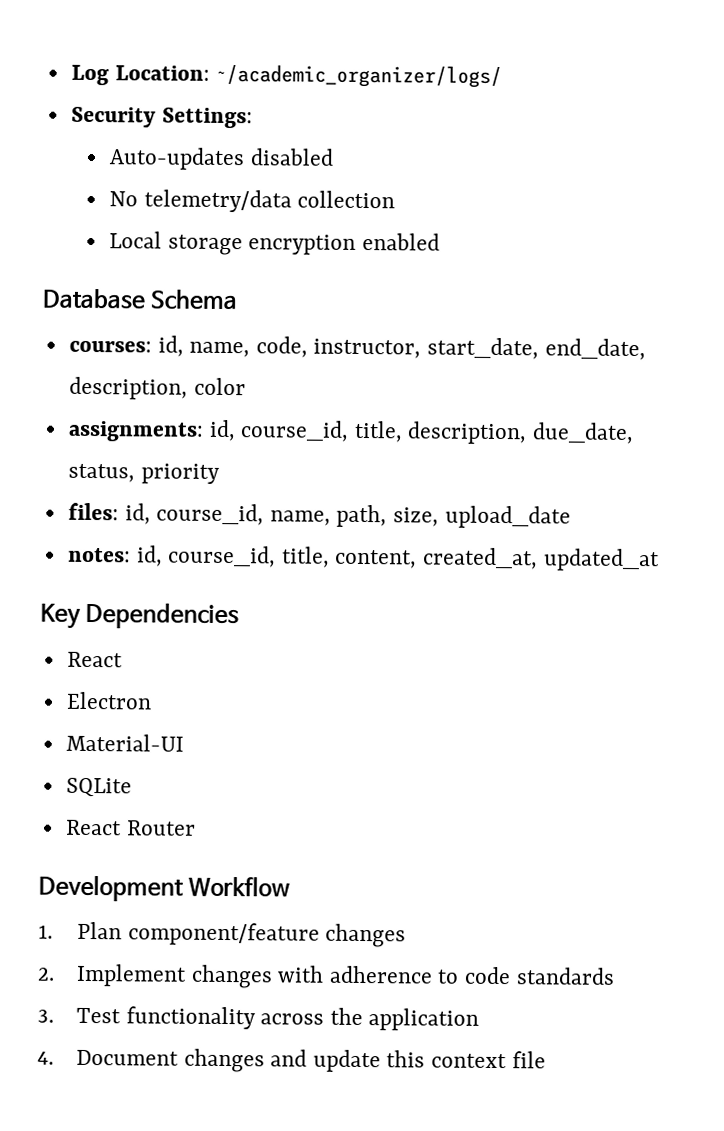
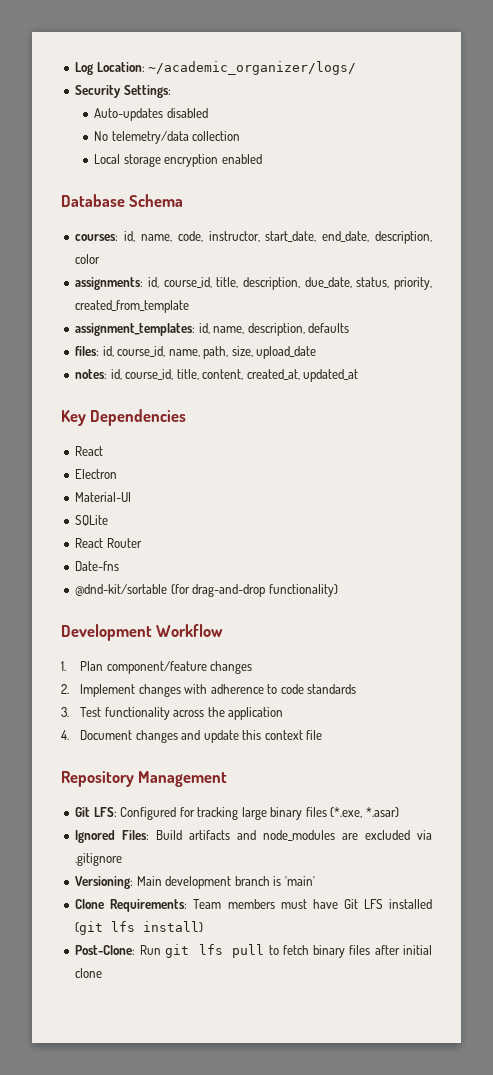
[140,463,220,484] priority -> [394,277,432,290] [75,300,190,313] [75,323,350,336] priority, created_from_template // assignment_templates: id, name, description, defaults
(196, 828) none -> [75,561,120,571] [75,584,338,597] // Date-fns // @dnd-kit/sortable (for drag-and-drop functionality)
(546, 1060) none -> [61,771,228,787] [75,807,399,820] [75,830,432,843] [75,853,123,866] [75,876,315,889] [75,899,432,912] [75,921,204,935] [75,944,432,958] [75,968,103,978] // Repository Management // Git LFS: Configured for tracking large binary files (*.exe, *.asar) // Ignored Files: Build artifacts and node_modules are excluded via .gitignore // Versioning: Main development branch is 'main' // Clone Requirements: Team members must have Git LFS installed (git lfs install) // Post-Clone: Run git lfs pull to fetch binary files after initial clone

